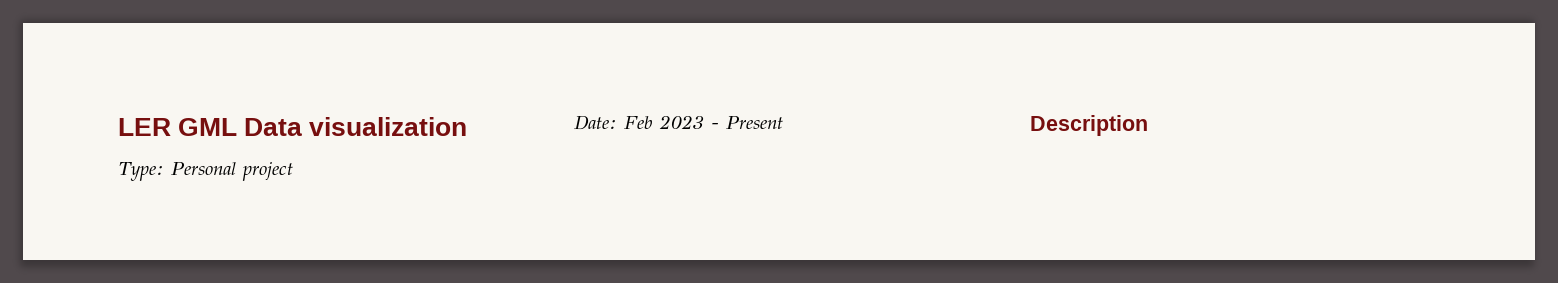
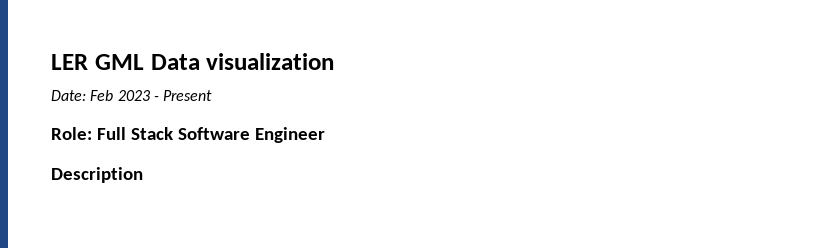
[118,162,293,181] // Type: Personal project -> (335, 61) none
(783, 122) none -> [51,127,325,143] // Role: Full Stack Software Engineer

